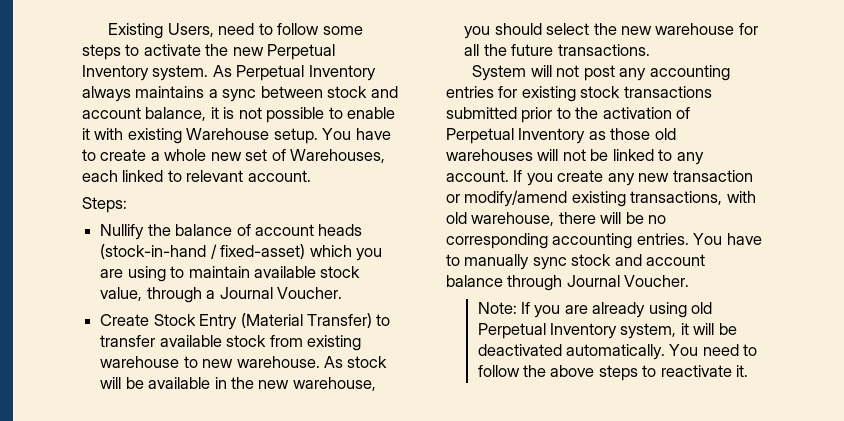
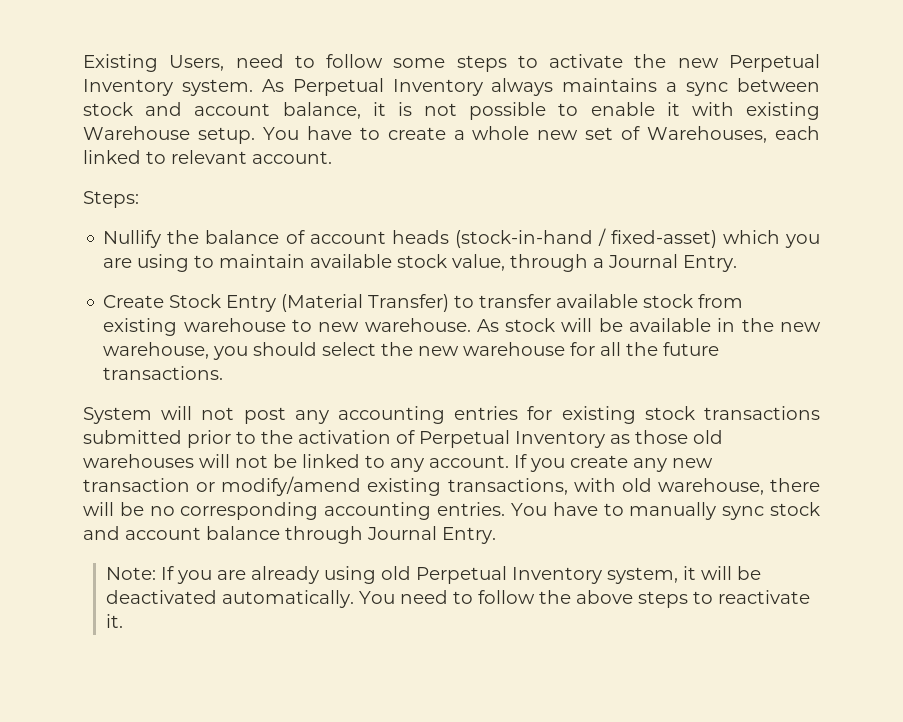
[276,287,342,299] Voucher. -> [683,255,738,272] Entry.
[624,275,690,287] Voucher. -> [442,527,496,544] Entry.

